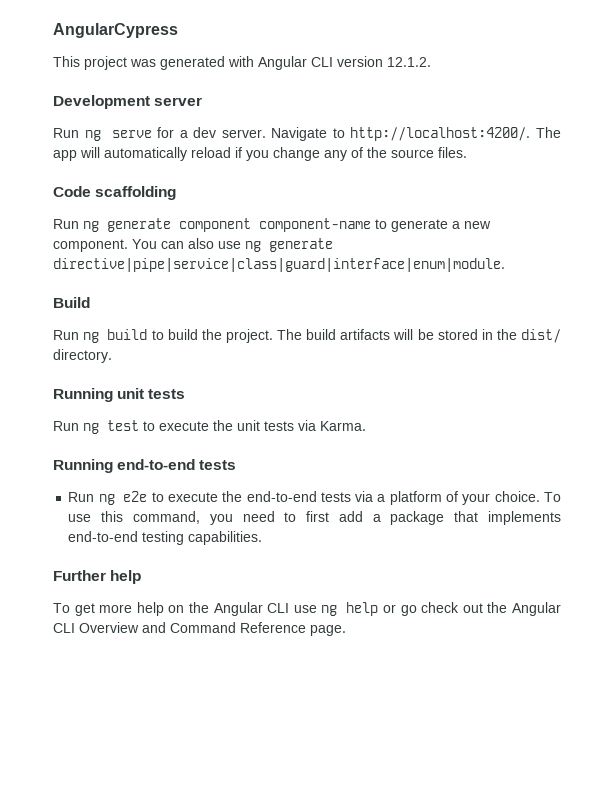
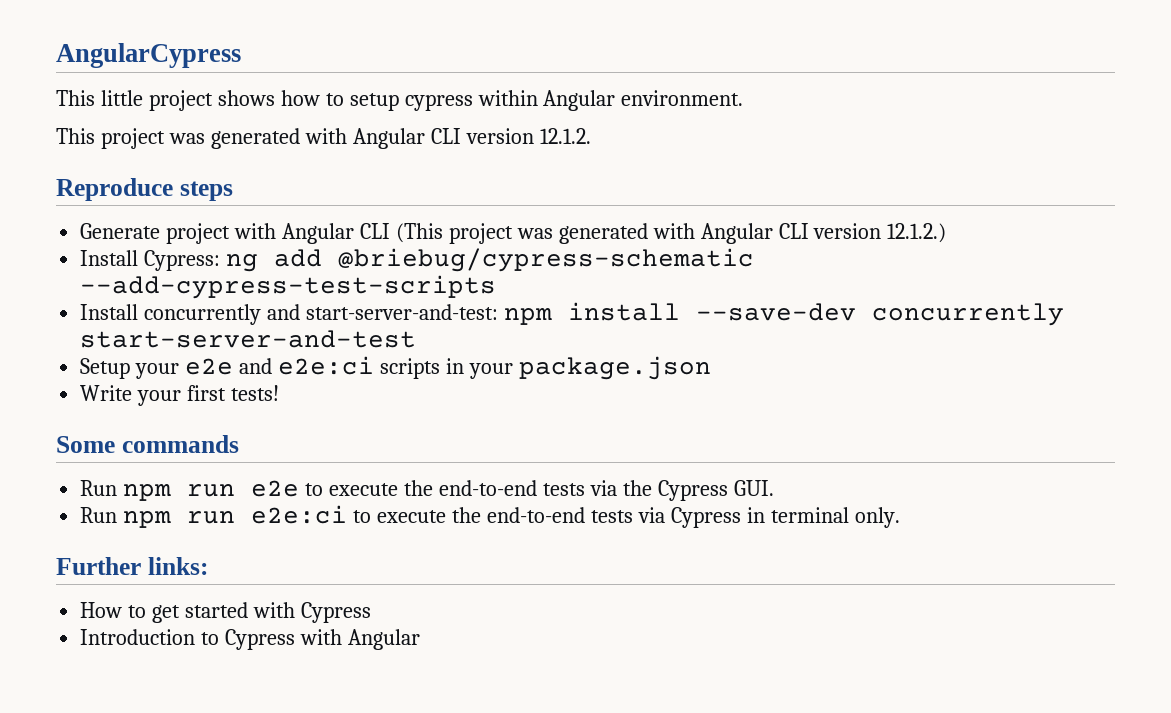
(178, 30) none -> [56,90,744,111] // This little project shows how to setup cypress within Angular environment.
[53,95,203,109] [53,127,561,141] [53,147,467,161] [53,186,177,200] [53,218,491,232] [53,238,333,252] [53,258,505,272] [53,297,90,308] [53,329,561,343] [53,349,112,363] [53,388,186,402] [53,420,366,434] [53,459,237,473] [68,492,115,505] Development server // Run ng serve for a dev server. Navigate to http://localhost:4200/. The app will automatically reload if you change any of the source files. // Code scaffolding // Run ng generate component component-name to generate a new component. You can also use ng generate directive|pipe|service|class|guard|interface|enum|module. // Build // Run ng build to build the project. The build artifacts will be stored in the dist/ directory. // Running unit tests // Run ng test to execute the unit tests via Karma. // Running end-to-end tests // Run ng -> [56,178,233,201] [80,223,947,244] [80,248,755,272] [80,275,497,299] [80,302,1064,326] [80,330,417,348] [80,356,711,380] [80,385,280,406] [56,435,239,453] [80,480,236,501] Reproduce steps // Generate project with Angular CLI (This project was generated with Angular CLI version 12.1.2.) // Install Cypress: ng add @briebug/cypress-schematic --add-cypress-test-scripts // Install concurrently and start-server-and-test: npm install --save-dev concurrently start-server-and-test // Setup your e2e and e2e:ci scripts in your package.json // Write your first tests! // Some commands // Run npm run
[377,491,562,505] [68,511,562,525] [68,531,263,545] [53,570,142,584] [53,602,561,616] [53,622,346,636] a platform of your choice. To use this command, you need to first add a package that implements end-to-end testing capabilities. // Further help // To get more help on the Angular CLI use ng help or go check out the Angular CLI Overview and Command Reference page. -> [622,480,774,501] [80,505,900,528] [56,557,208,575] [80,602,371,623] [80,629,420,650] the Cypress GUI. // Run npm run e2e:ci to execute the end-to-end tests via Cypress in terminal only. // Further links: // How to get started with Cypress // Introduction to Cypress with Angular

